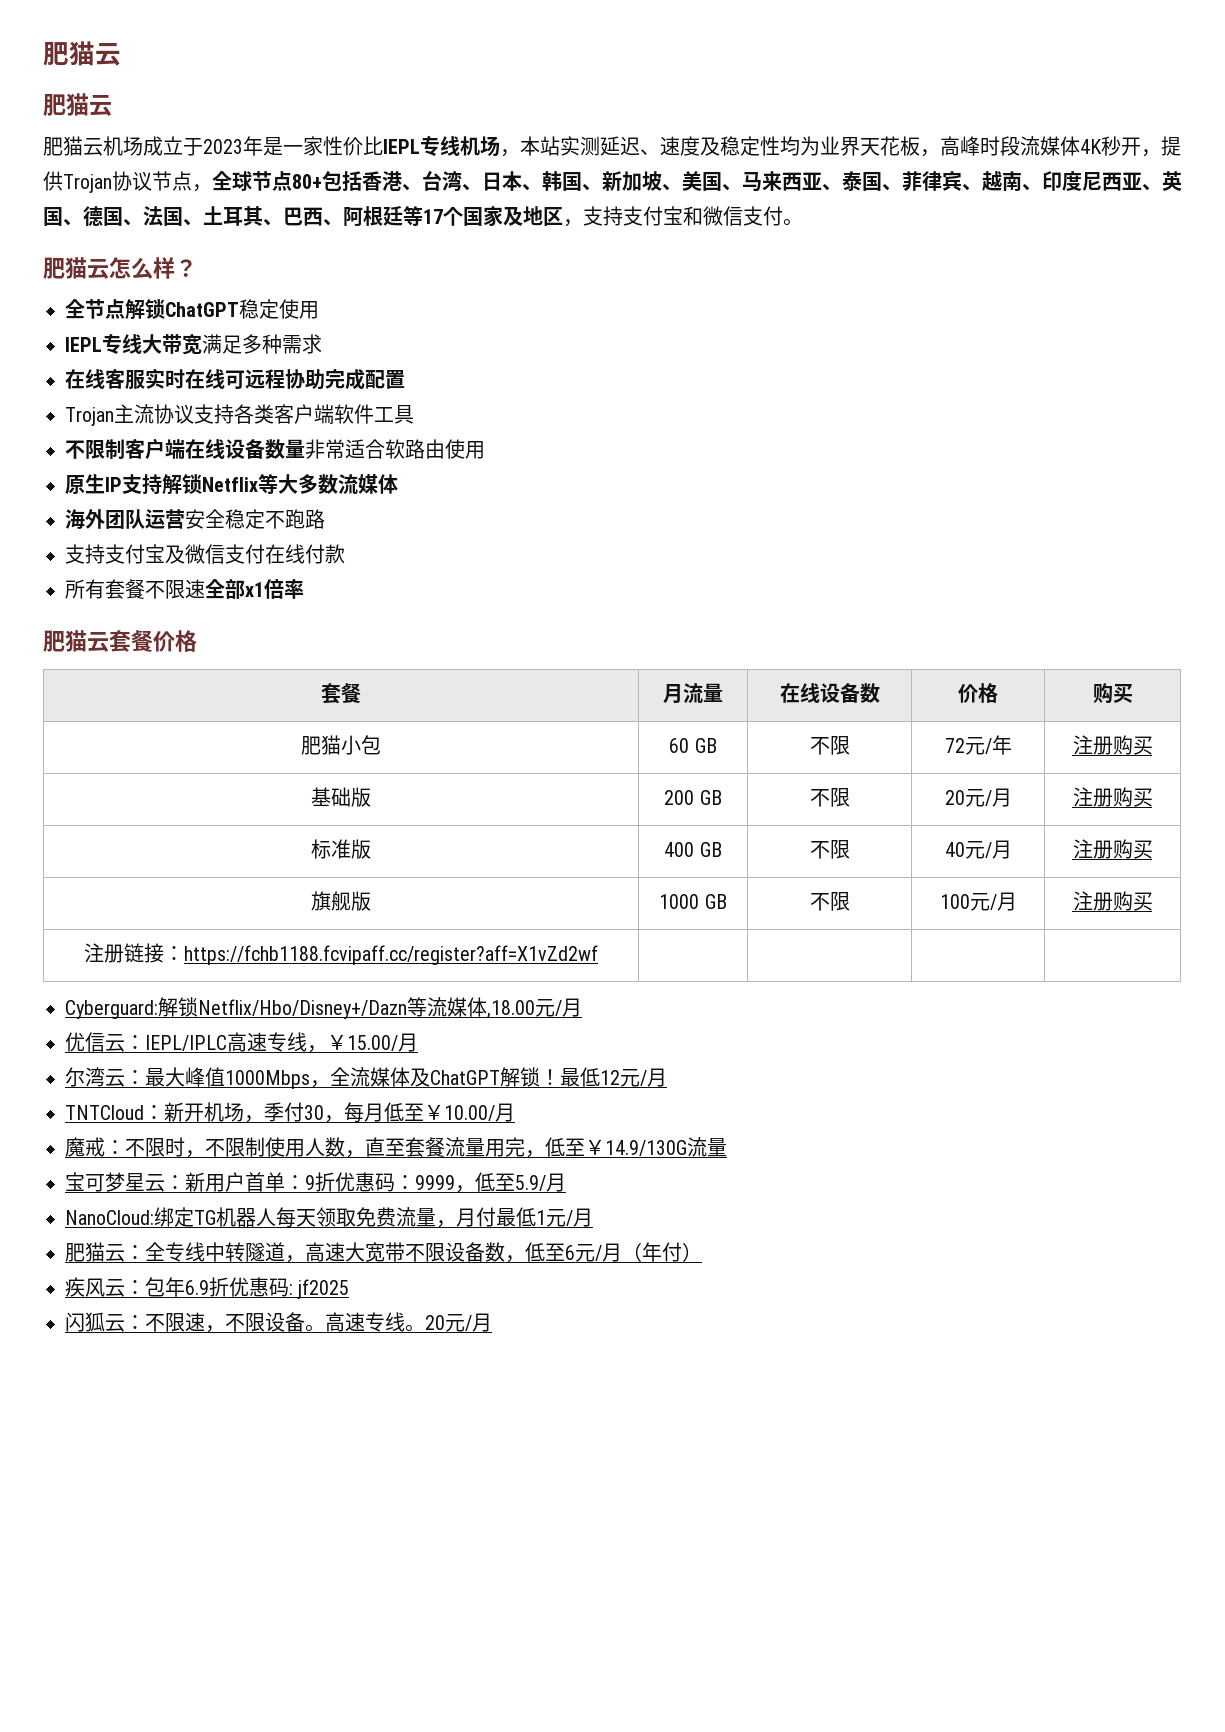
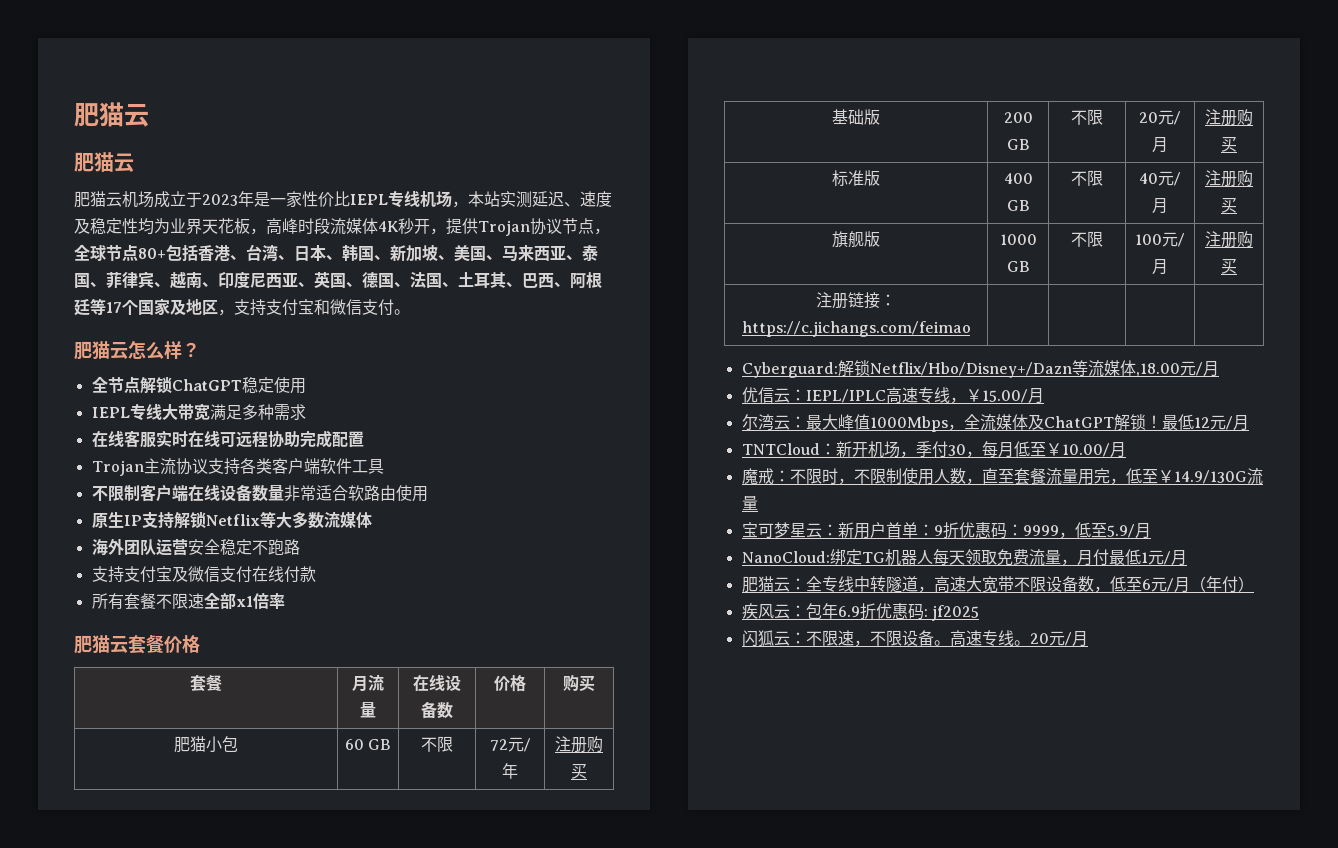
[184,945,598,965] https://fchb1188.fcvipaff.cc/register?aff=X1vZd2wf -> [741,321,971,337] https://c.jichangs.com/feimao

